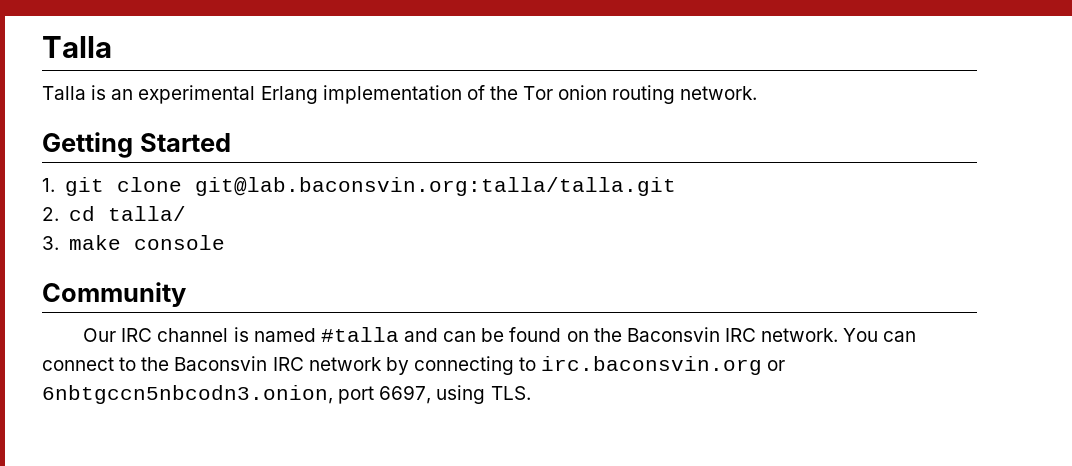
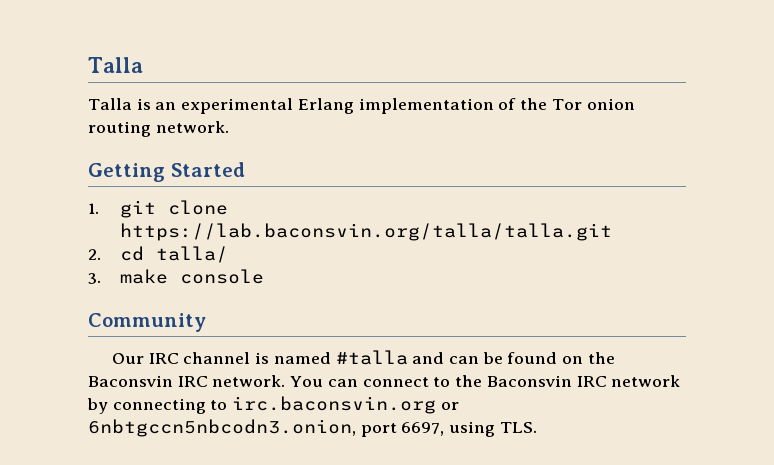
[195,177,677,196] git@lab.baconsvin.org:talla/talla.git -> [119,223,612,241] https://lab.baconsvin.org/talla/talla.git

